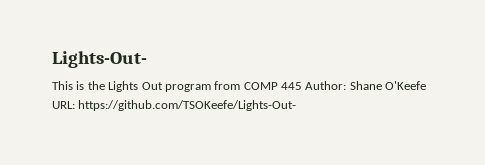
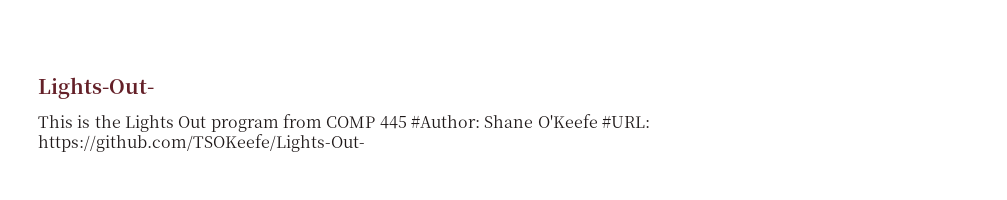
[305,81,347,90] Author: -> [410,115,480,128] #Author:
[52,101,75,109] URL: -> [601,115,650,128] #URL:

